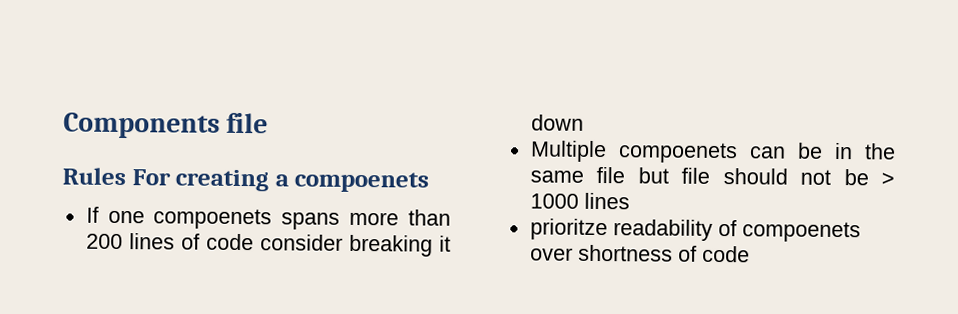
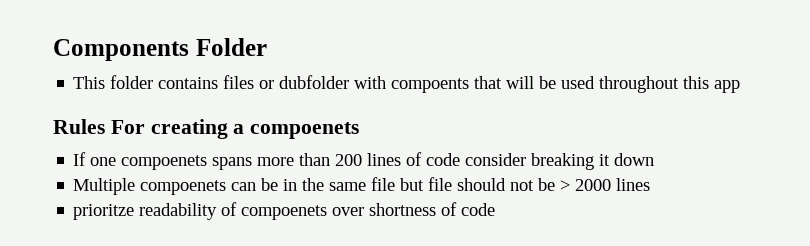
[226,112,269,134] file -> [195,38,267,56] [73,75,741,93] Folder // This folder contains files or dubfolder with compoents that will be used throughout this app
[529,193,579,209] 1000 -> [575,179,612,191] 2000

